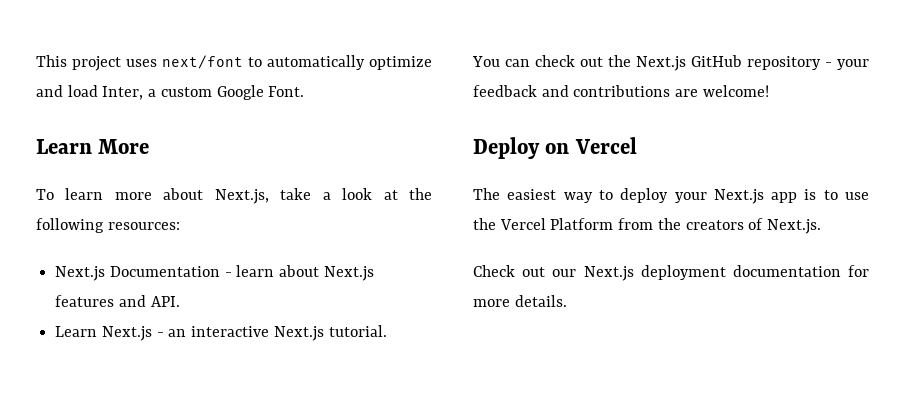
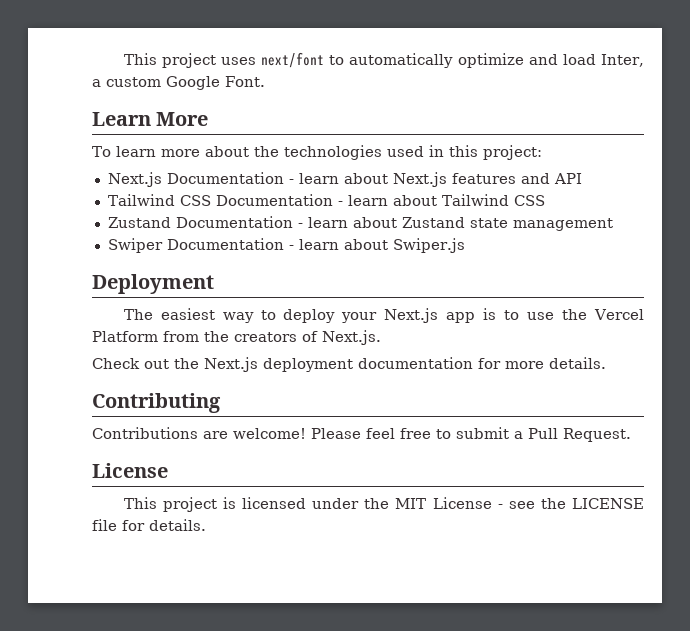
[214,188,432,204] [36,218,180,233] Next.js, take a look at the following resources: -> [253,145,542,160] the technologies used in this project:
[150,296,180,307] [55,325,387,341] [472,55,869,71] [473,85,769,97] [473,137,637,159] API. // Learn Next.js - an interactive Next.js tutorial. // You can check out the Next.js GitHub repository - your feedback and contributions are welcome! // Deploy on Vercel -> [553,173,582,184] [107,194,545,206] [107,216,613,231] [107,238,465,253] [92,274,214,294] API // Tailwind CSS Documentation - learn about Tailwind CSS // Zustand Documentation - learn about Zustand state management // Swiper Documentation - learn about Swiper.js // Deployment
[552,269,577,277] our -> [174,358,199,369] the
(567, 301) none -> [92,393,221,413] [92,427,631,442] [92,463,168,478] [123,497,644,512] [92,519,206,531] // Contributing // Contributions are welcome! Please feel free to submit a Pull Request. // License // This project is licensed under the MIT License - see the LICENSE file for details.

